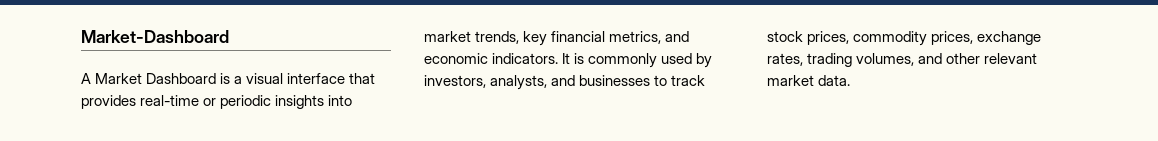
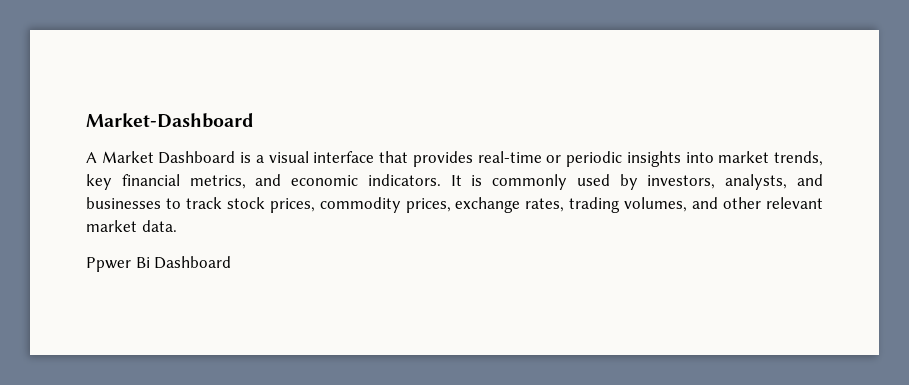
(851, 80) none -> [86,256,232,272] // Ppwer Bi Dashboard

